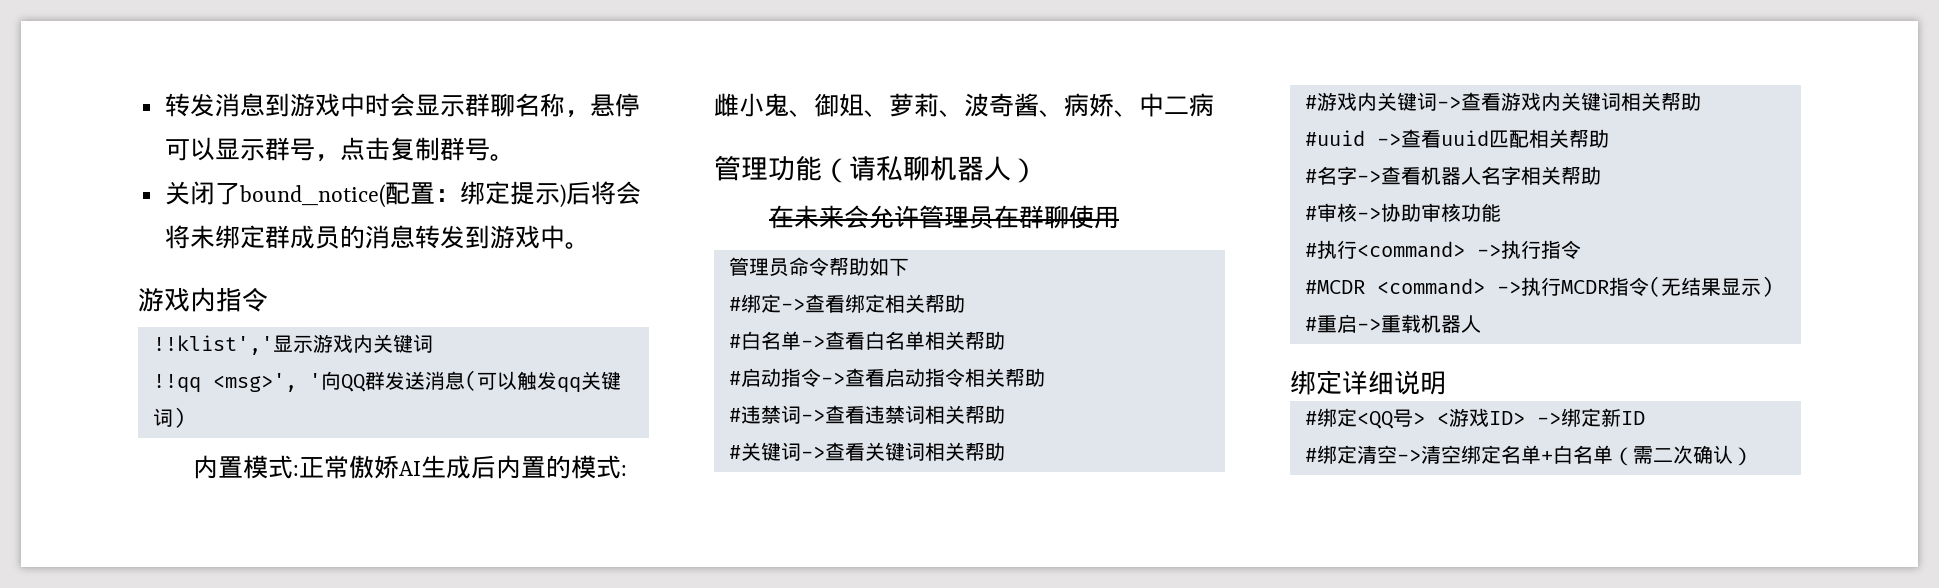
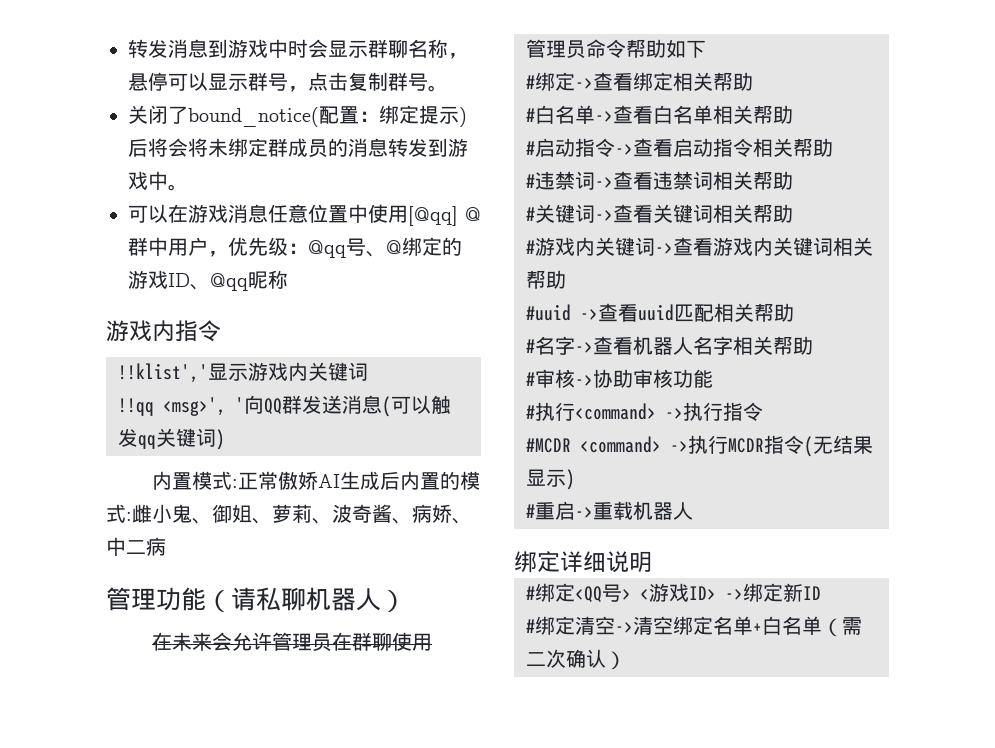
(590, 245) none -> [128,204,481,226] [128,237,462,258] [128,270,288,291] // 可以在游戏消息任意位置中使用[@qq] @群中用户，优先级：@qq号、@绑定的游戏ID、@qq昵称

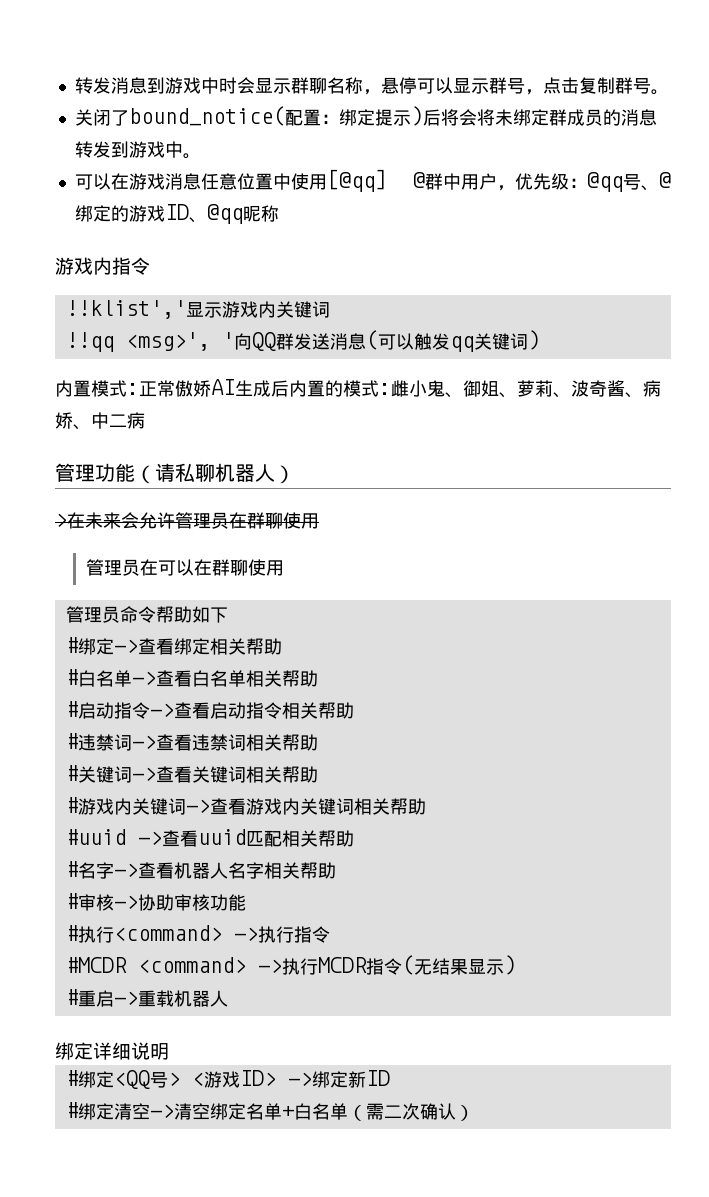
(406, 601) none -> [55,513,67,527] >
(433, 642) none -> [85,559,284,576] // 管理员在可以在群聊使用

